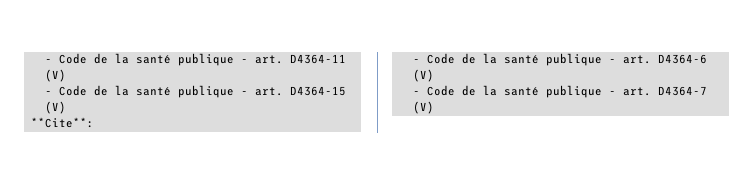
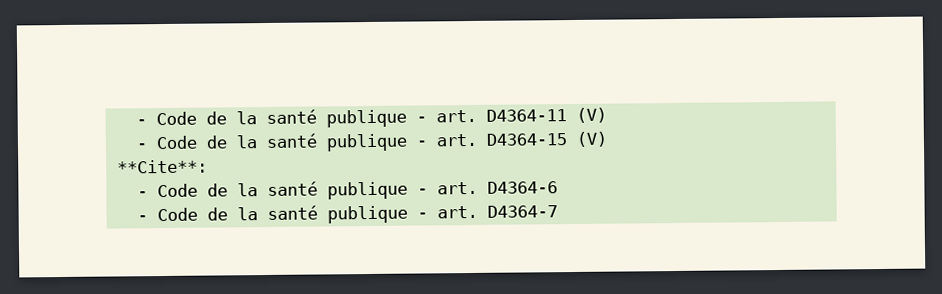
[412,69,434,82] (V) -> (559, 187) none
[412,101,434,114] (V) -> (559, 211) none

